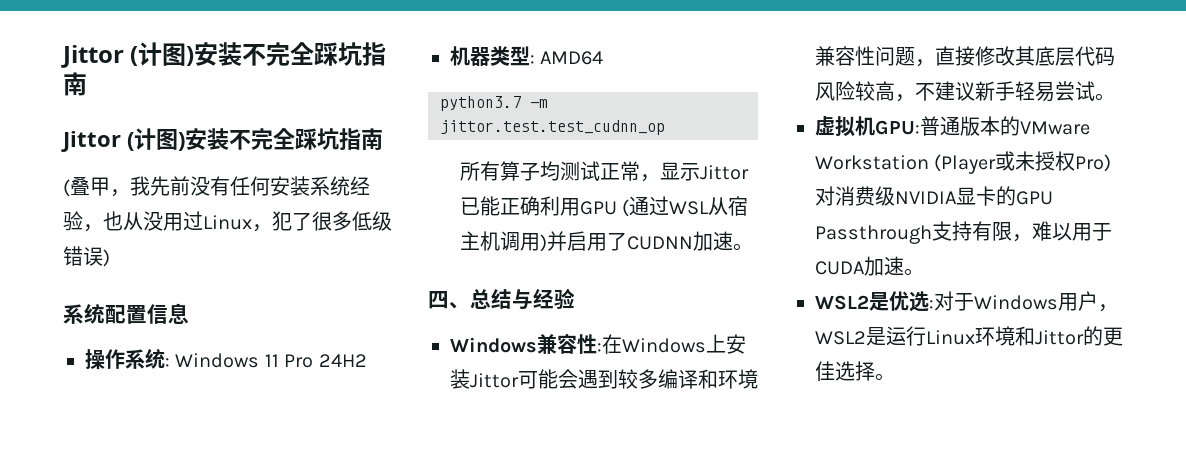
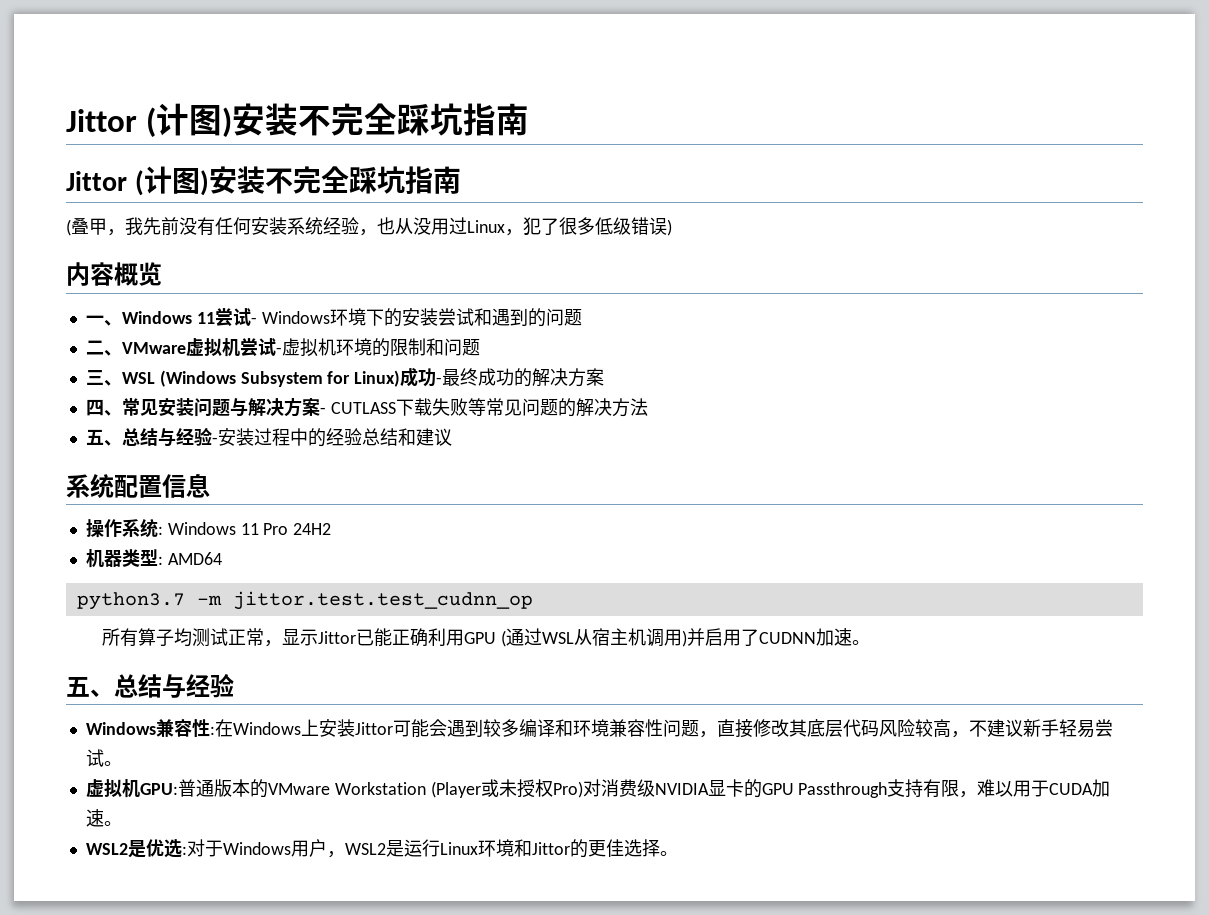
(110, 258) none -> [66,262,162,286] [85,308,582,327] [85,338,480,357] [85,367,605,387] [85,397,648,417] [85,427,452,447] // 内容概览 // 一、Windows 11尝试- Windows环境下的安装尝试和遇到的问题 // 二、VMware虚拟机尝试-虚拟机环境的限制和问题 // 三、WSL (Windows Subsystem for Linux)成功-最终成功的解决方案 // 四、常见安装问题与解决方案- CUTLASS下载失败等常见问题的解决方法 // 五、总结与经验-安装过程中的经验总结和建议
[428,291,449,309] 四 -> [66,677,90,697] 五

